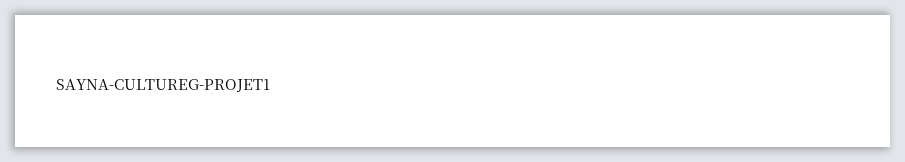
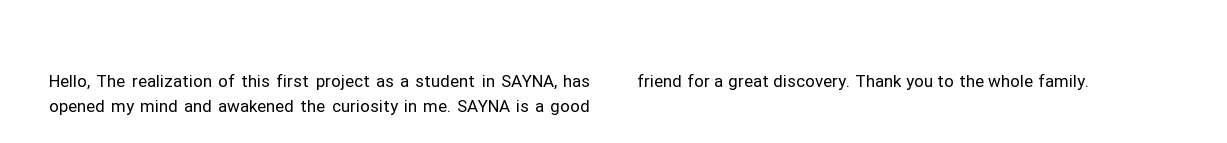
[56,79,270,92] SAYNA-CULTUREG-PROJET1 -> [49,73,590,90] [49,100,590,115] [637,73,1089,90] Hello, The realization of this first project as a student in SAYNA, has opened my mind and awakened the curiosity in me. SAYNA is a good friend for a great discovery. Thank you to the whole family.

